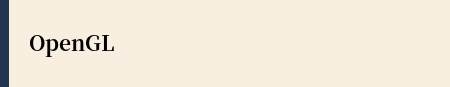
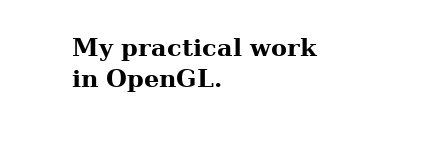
[29,35,114,57] OpenGL -> [72,38,318,61] [72,69,222,92] My practical work in OpenGL.

